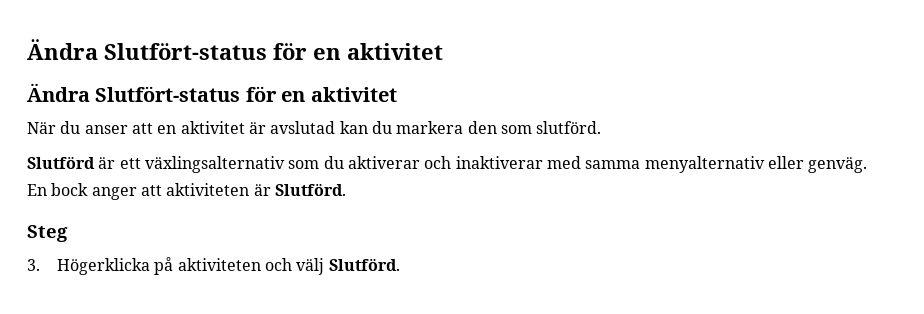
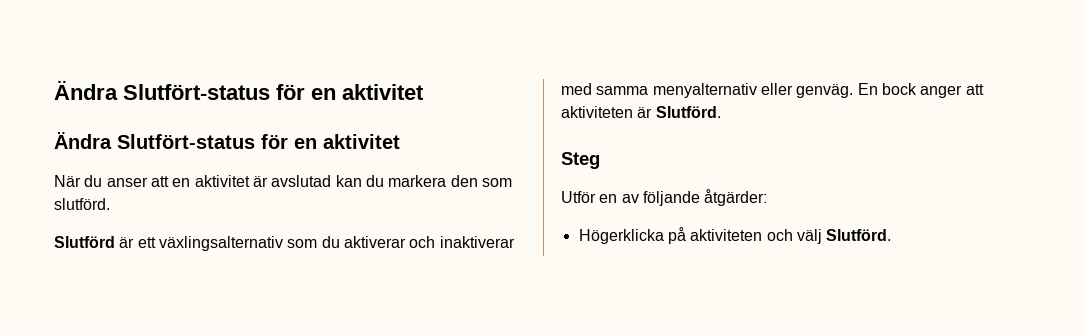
[27,259,40,271] 3. -> [561,189,768,206] Utför en av följande åtgärder: //

